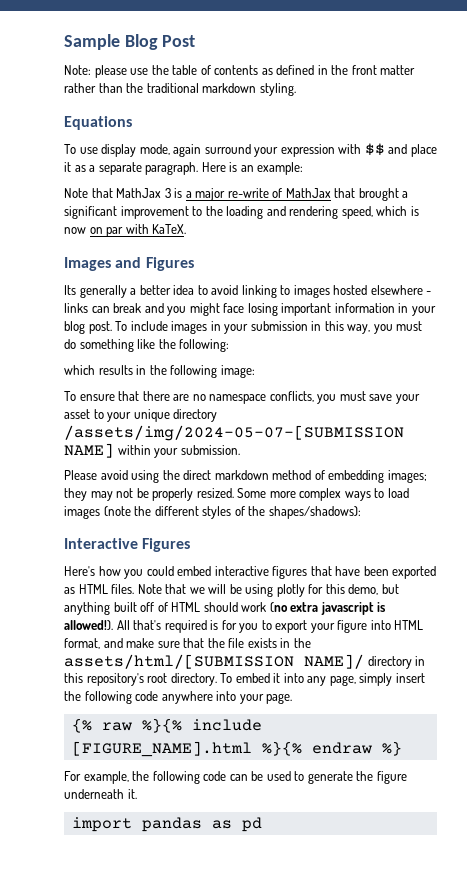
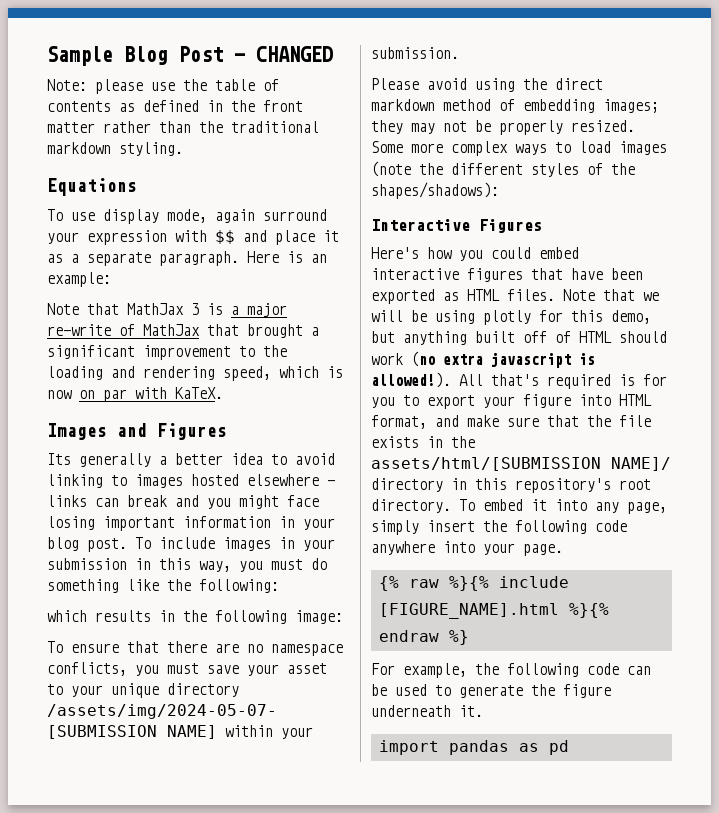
(196, 41) none -> [234,46,333,62] - CHANGED

